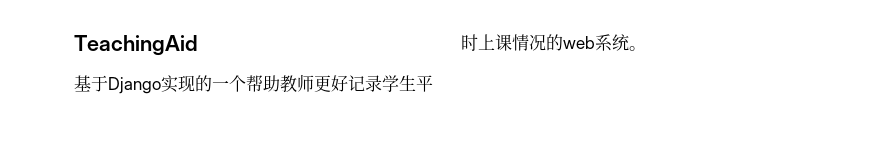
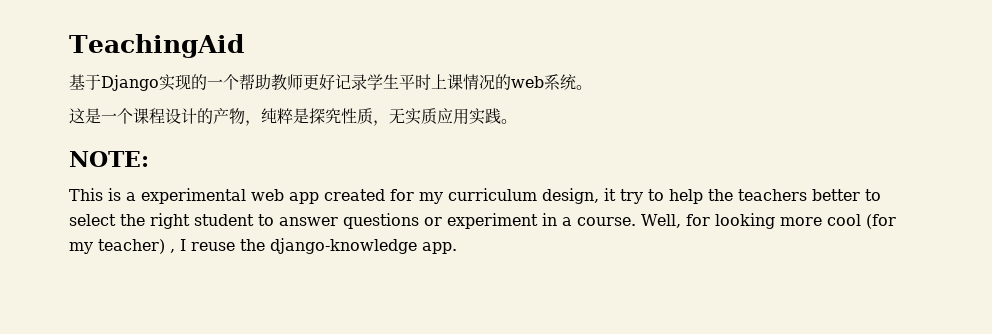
(646, 48) none -> [69,108,517,126] [69,151,149,167] [69,188,881,204] [69,213,896,229] [69,238,457,254] // 这是一个课程设计的产物，纯粹是探究性质，无实质应用实践。 // NOTE: // This is a experimental web app created for my curriculum design, it try to help the teachers better to select the right student to answer questions or experiment in a course. Well, for looking more cool (for my teacher) , I reuse the django-knowledge app.

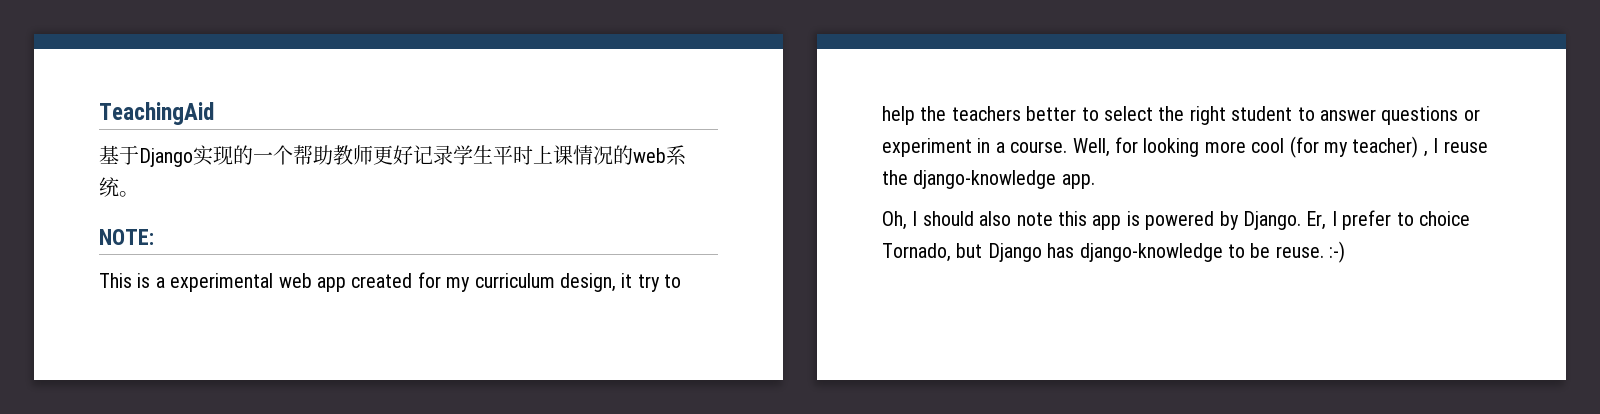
[69,108,517,126] // 这是一个课程设计的产物，纯粹是探究性质，无实质应用实践。 -> (139, 194) none
(457, 248) none -> [882,210,1470,230] [882,241,1346,263] // Oh, I should also note this app is powered by Django. Er, I prefer to choice Tornado, but Django has django-knowledge to be reuse. :-)

